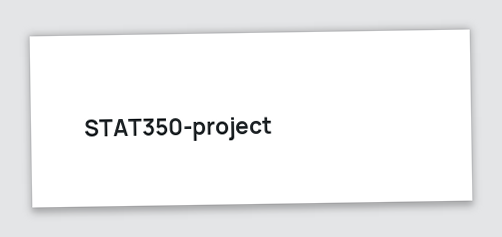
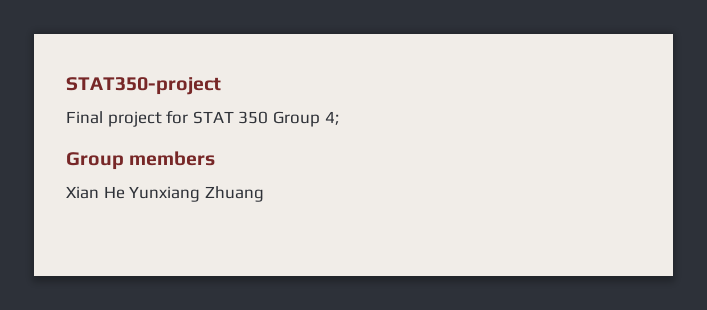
(273, 129) none -> [66,110,339,127] [66,151,216,170] [66,186,264,202] // Final project for STAT 350 Group 4; // Group members // Xian He Yunxiang Zhuang

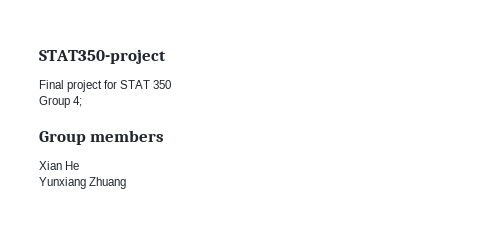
(269, 117) none -> (172, 84) //
(125, 192) none -> (80, 165) //

